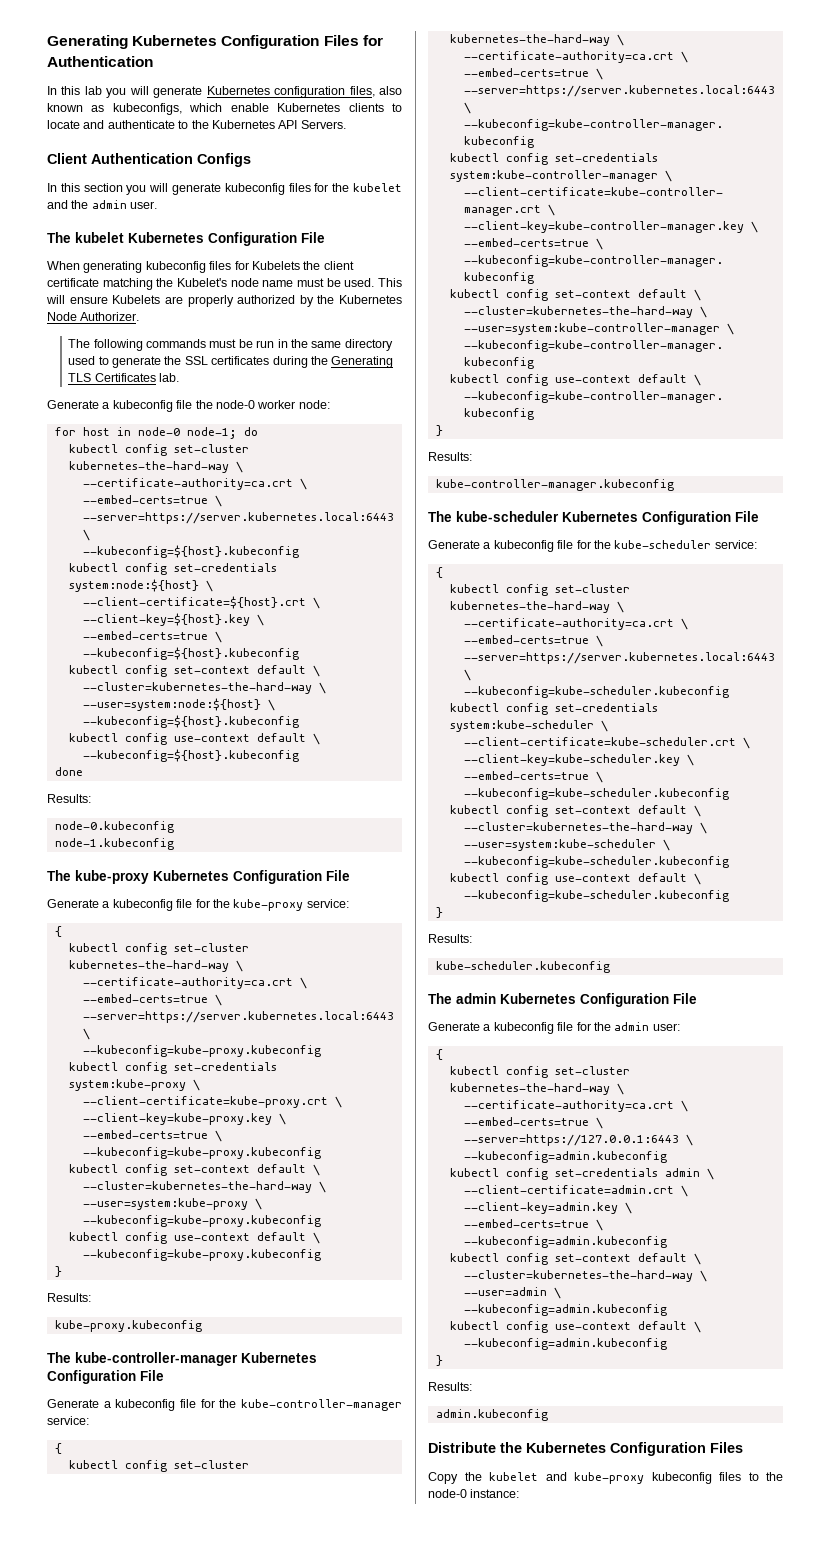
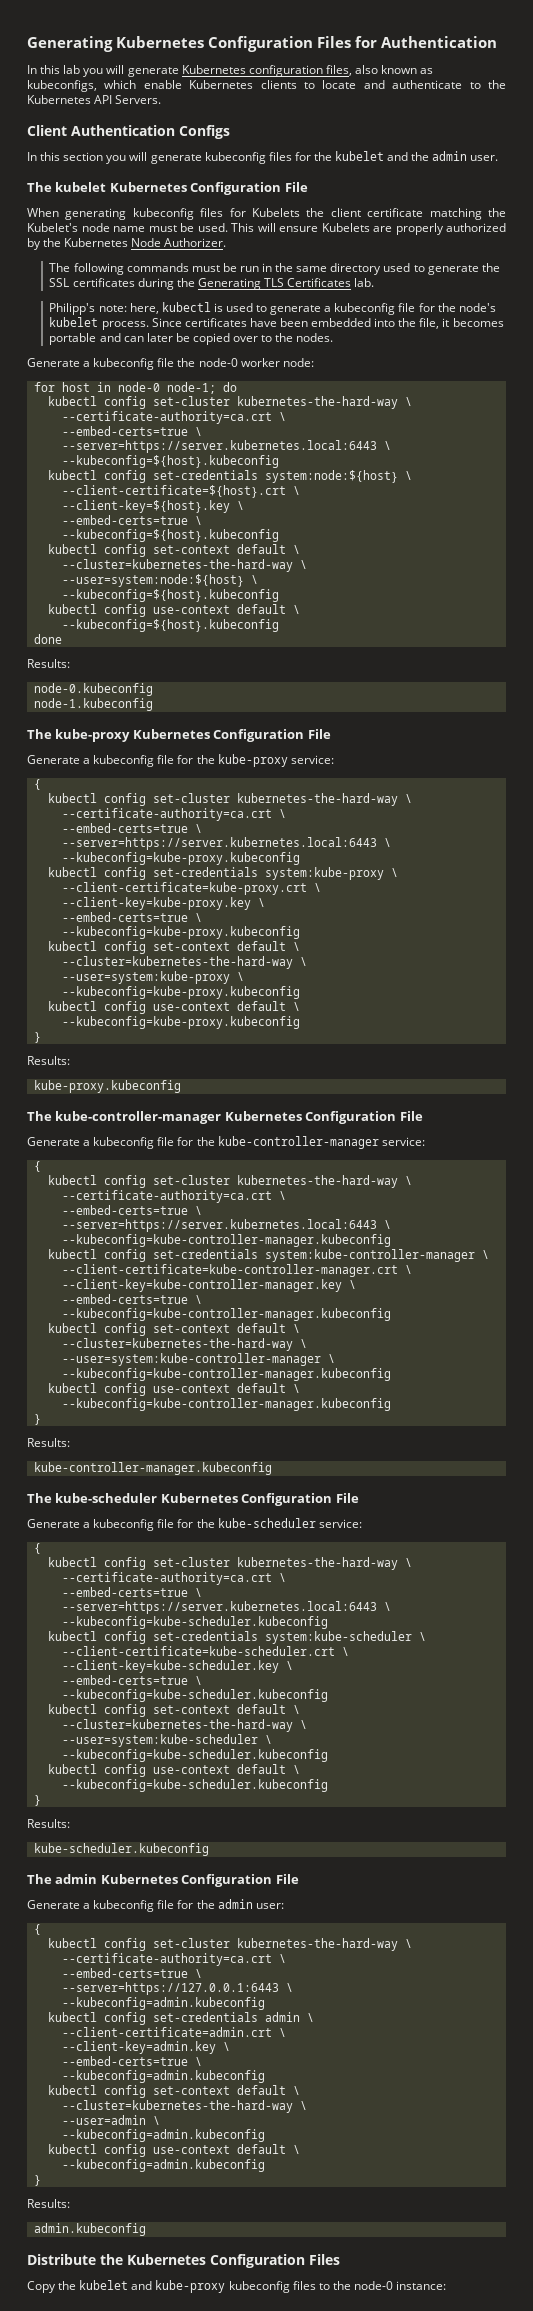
(180, 377) none -> [49,302,496,315] [49,317,504,330] [49,333,334,345] // Philipp's note: here, kubectl is used to generate a kubeconfig file for the node's kubelet process. Since certificates have been embedded into the file, it becomes portable and can later be copied over to the nodes.

